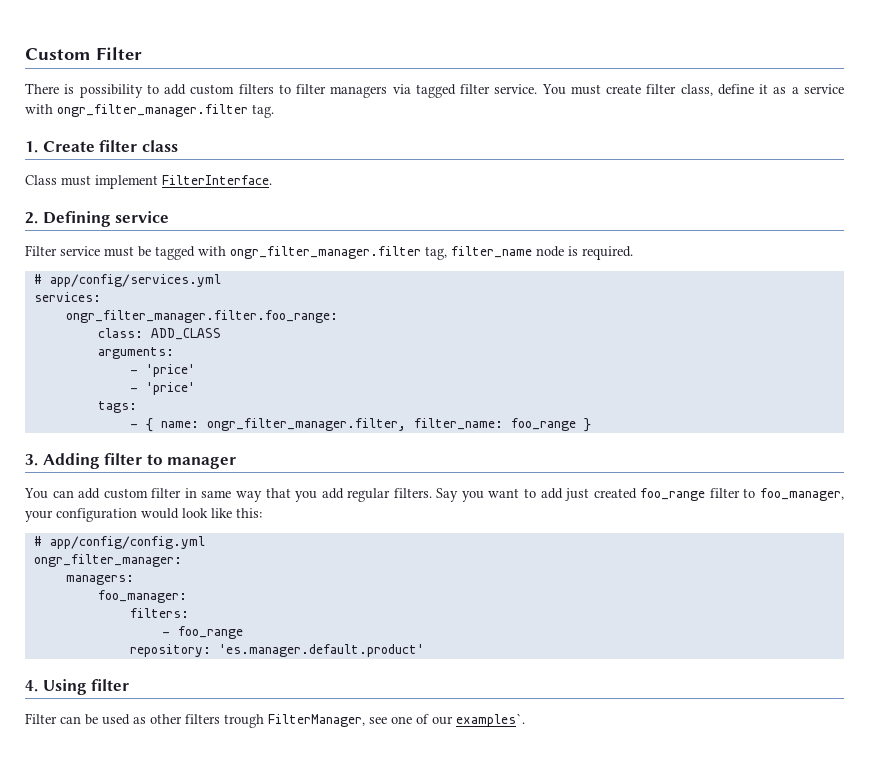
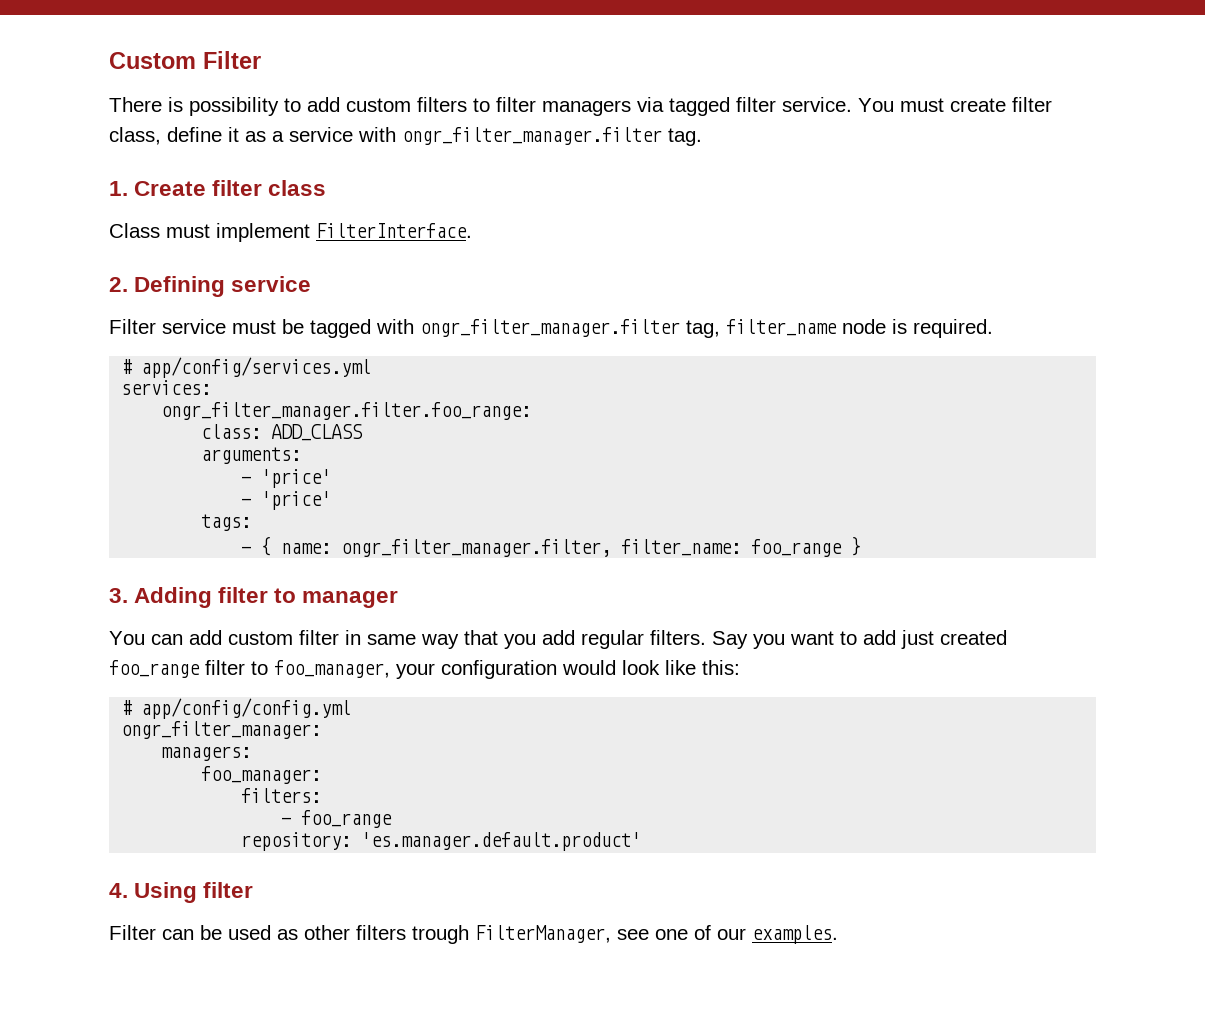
[456,713,525,727] examples`. -> [752,925,838,944] examples.

